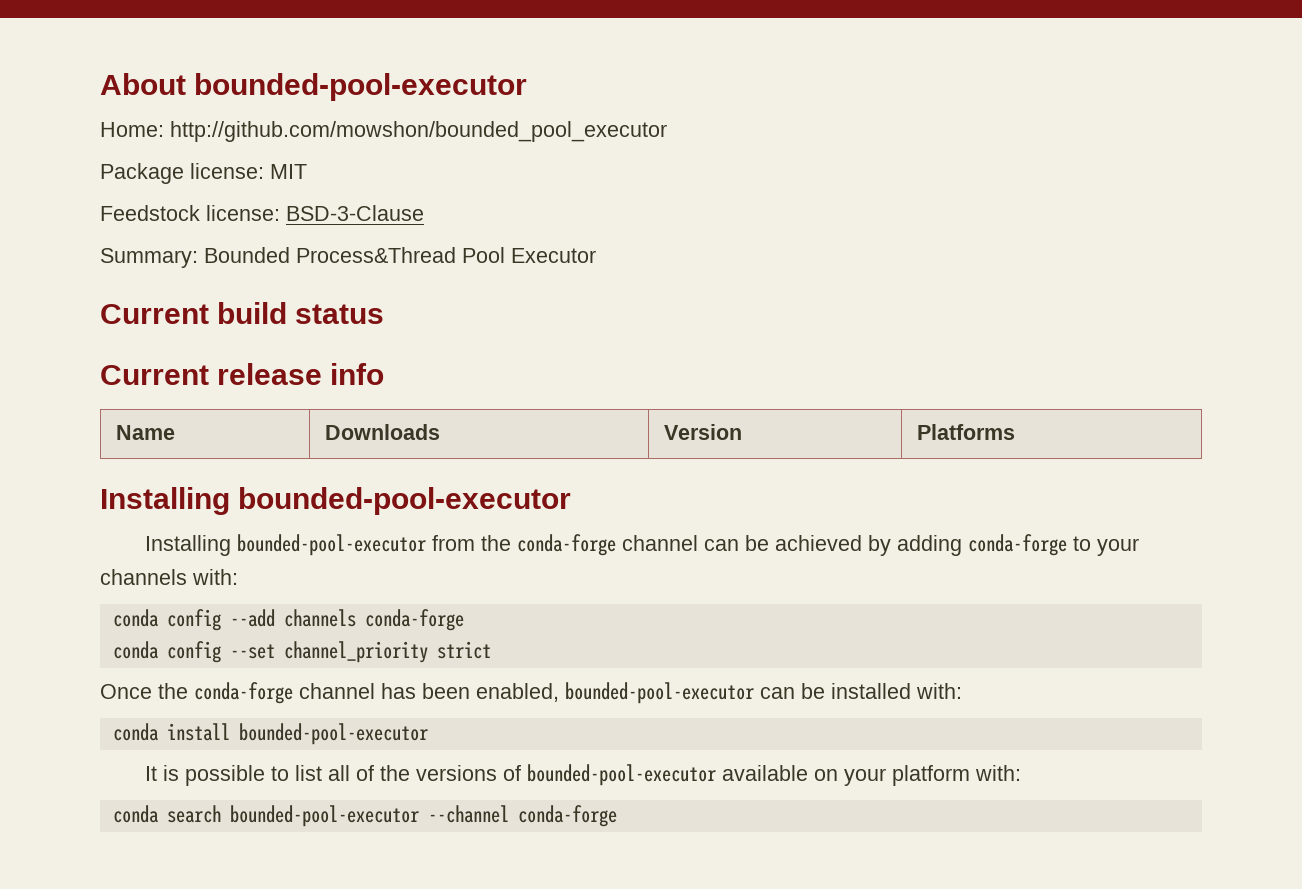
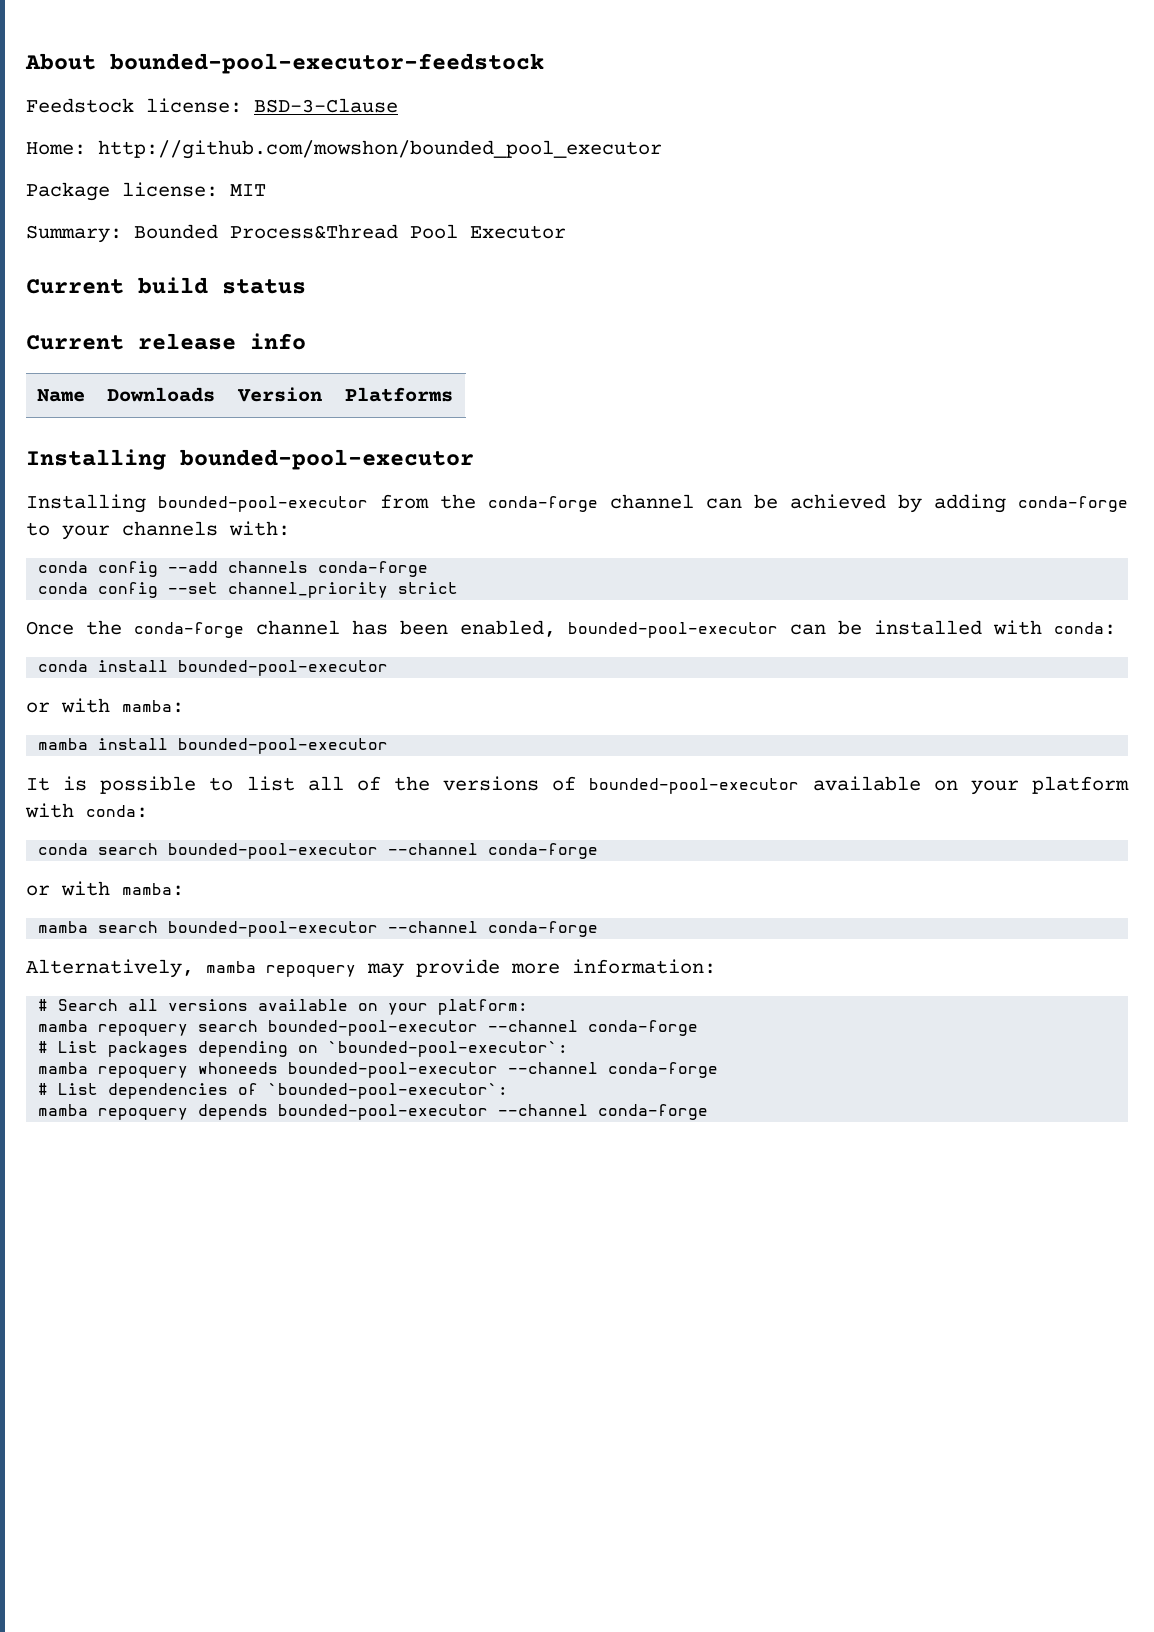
[194,73,528,101] bounded-pool-executor -> [110,53,544,74] [26,98,398,113] bounded-pool-executor-feedstock // Feedstock license: BSD-3-Clause
[100,205,424,221] // Feedstock license: BSD-3-Clause -> (266, 190) none
[916,683,962,699] with: -> [993,620,1116,635] with conda:
(428, 734) none -> [26,698,184,713] [38,738,389,754] // or with mamba: // mamba install bounded-pool-executor
[975,765,1022,781] with: -> [25,803,148,818] with conda:
(617, 816) none -> [26,881,184,896] [38,921,599,937] [26,959,716,978] [38,999,529,1015] [38,1020,699,1036] [38,1041,569,1057] [38,1062,719,1078] [38,1083,509,1099] [38,1104,709,1120] // or with mamba: // mamba search bounded-pool-executor --channel conda-forge // Alternatively, mamba repoquery may provide more information: // # Search all versions available on your platform: // mamba repoquery search bounded-pool-executor --channel conda-forge // # List packages depending on `bounded-pool-executor`: // mamba repoquery whoneeds bounded-pool-executor --channel conda-forge // # List dependencies of `bounded-pool-executor`: // mamba repoquery depends bounded-pool-executor --channel conda-forge

